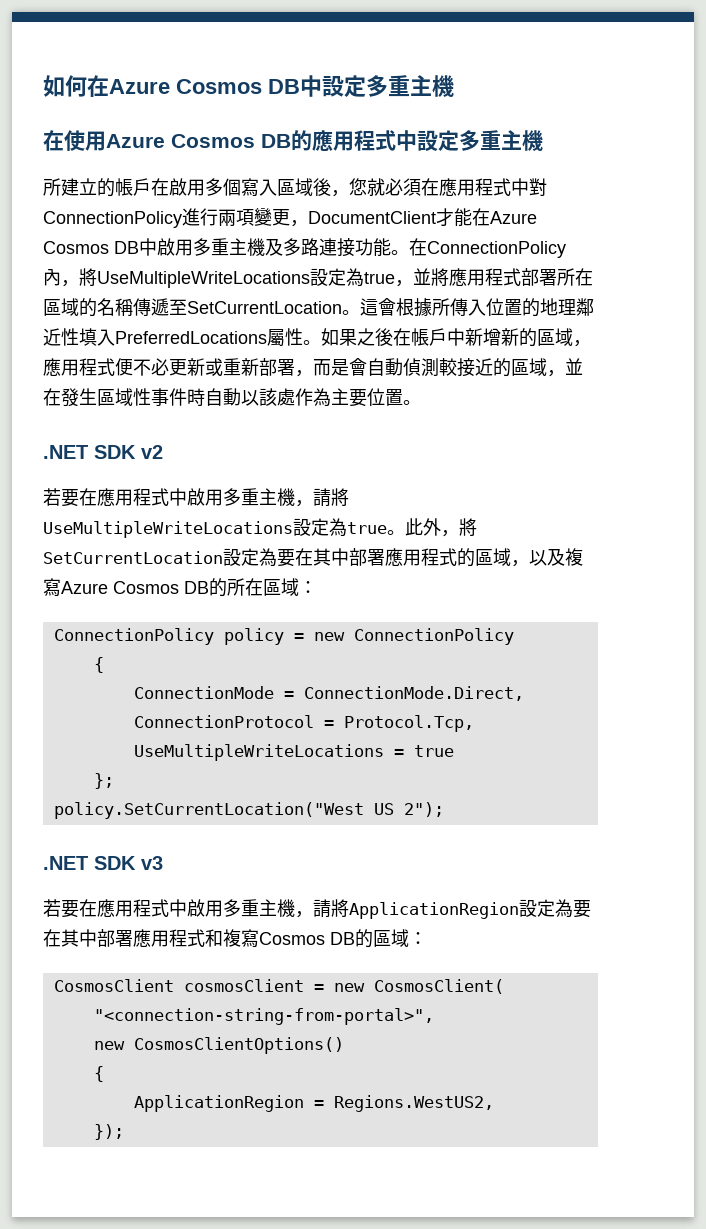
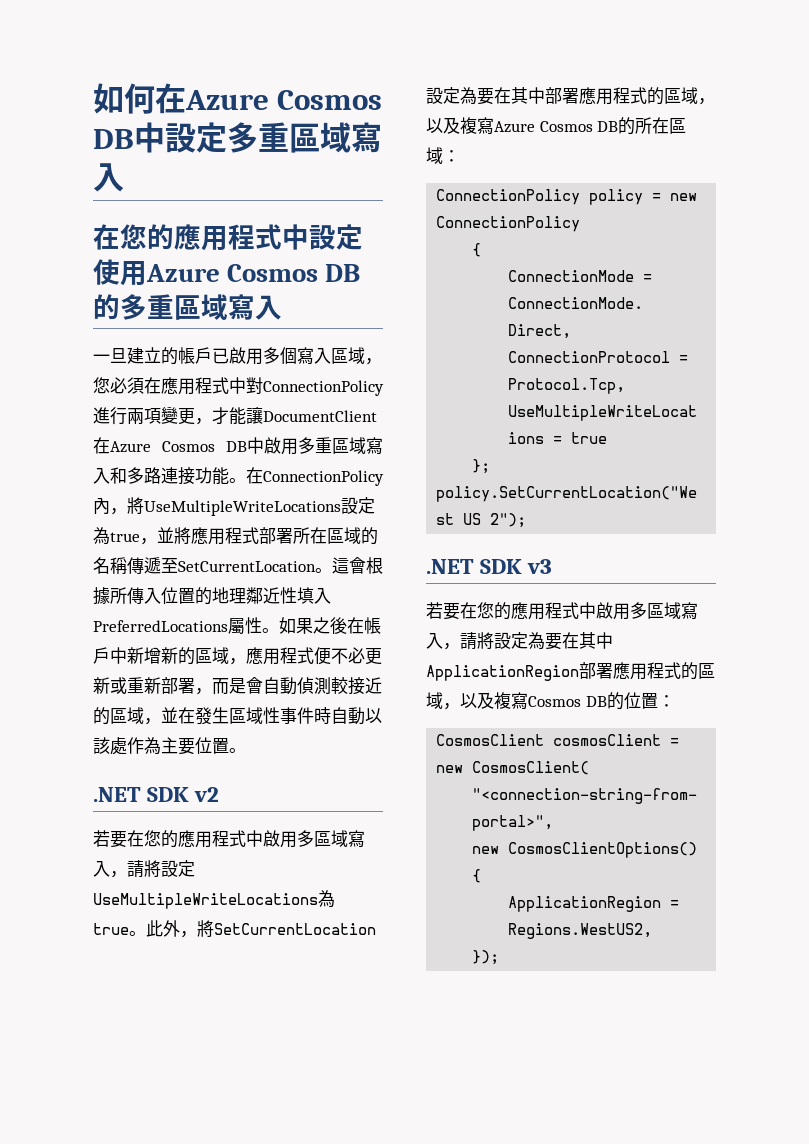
[410,75,454,97] [43,130,543,151] [43,178,61,196] 主機 // 在使用Azure Cosmos DB的應用程式中設定多重主機 // 所 -> [289,122,382,153] [93,163,124,192] [93,224,363,251] [93,259,361,286] [93,294,282,320] [93,348,127,363] 區域寫入 // 在您的應用程式中設定使用Azure Cosmos DB的多重區域寫入 // 一旦
[151,178,169,196] 在 -> [212,348,229,364] 已
[313,178,385,197] 後，您就 -> [365,358,382,365] [93,377,110,394] ，您
[308,208,472,227] DocumentClient才能 -> [212,407,377,425] 才能讓DocumentClient
[229,238,283,256] 主機及 -> [332,437,383,455] [93,467,127,484] 區域寫入和
[97,488,349,507] [43,518,329,538] 應用程式中啟用多重主機，請將UseMultipleWriteLocations設定 -> [144,830,365,848] [93,860,195,878] [93,893,318,909] 您的應用程式中啟用多區域寫入，請將設定UseMultipleWriteLocations
[97,899,591,919] [43,929,223,947] 應用程式中啟用多重主機，請將ApplicationRegion設定為要在其中部署應用程式和 -> [477,602,698,620] [426,632,613,650] [426,662,715,681] [426,692,494,710] 您的應用程式中啟用多區域寫入，請將設定為要在其中ApplicationRegion部署應用程式的區域，以及
[373,929,409,947] 區域 -> [623,692,658,709] 位置

